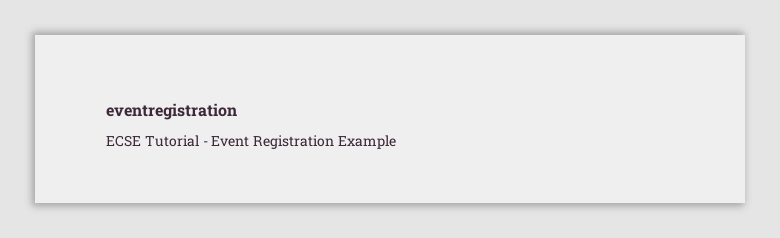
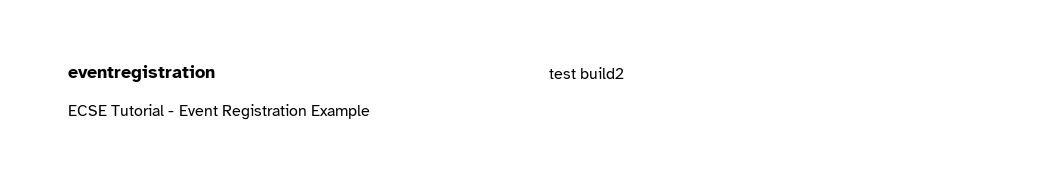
(396, 142) none -> [549,67,625,79] // test build2

